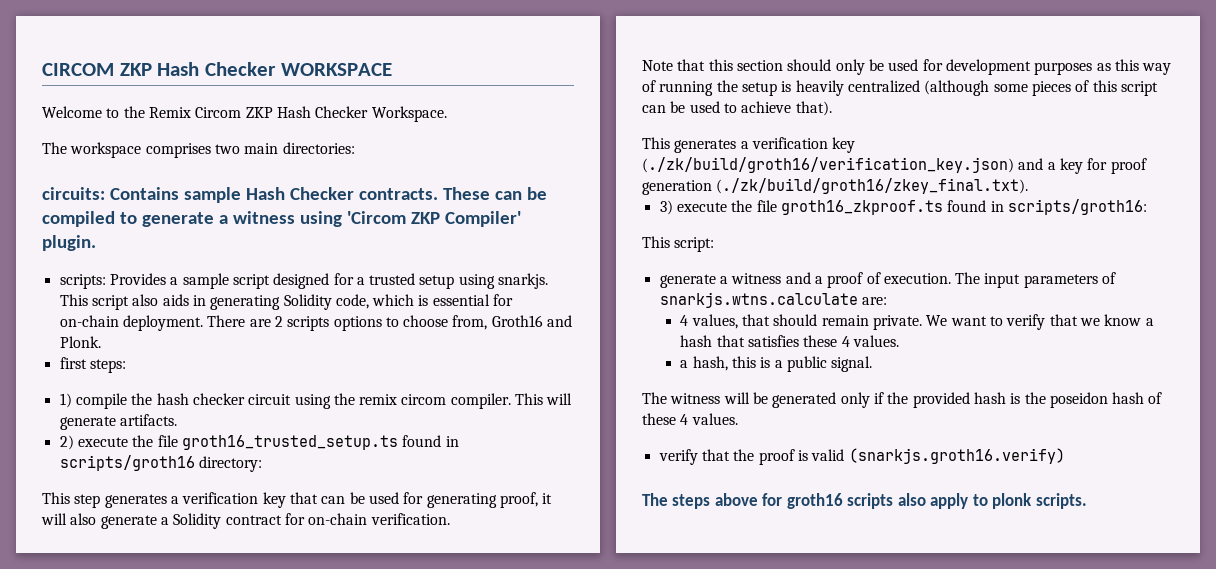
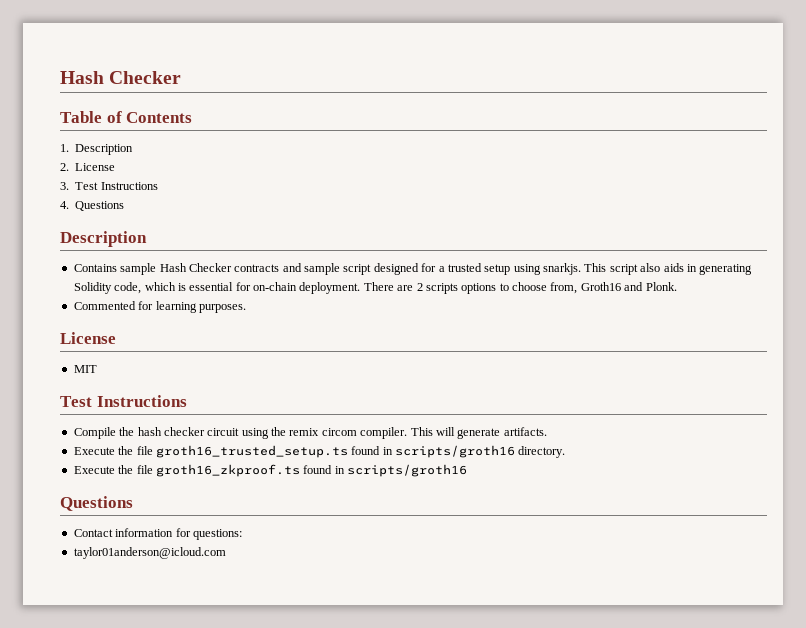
[42,62,392,76] [42,106,447,122] [42,142,355,158] [42,187,547,203] [42,211,521,227] [42,235,96,251] [59,273,179,289] CIRCOM ZKP Hash Checker WORKSPACE // Welcome to the Remix Circom ZKP Hash Checker Workspace. // The workspace comprises two main directories: // circuits: Contains sample Hash Checker contracts. These can be compiled to generate a witness using 'Circom ZKP Compiler' plugin. // scripts: Provides a -> [60,71,182,84] [60,111,193,123] [60,144,134,155] [60,163,116,171] [60,182,158,190] [60,201,125,211] [60,231,147,247] [73,263,302,275] Hash Checker // Table of Contents // 1. Description // 2. License // 3. Test Instructions // 4. Questions // Description // Contains sample Hash Checker contracts and
[59,357,126,373] [59,393,127,409] first steps: // 1) compile -> [73,301,246,313] [60,332,116,344] [73,365,97,373] [60,395,187,407] [73,427,116,439] Commented for learning purposes. // License // MIT // Test Instructions // Compile
[59,435,128,450] 2) execute -> [73,447,115,455] Execute
[198,456,262,472] [42,492,553,508] [41,513,450,529] [642,59,1172,75] [642,80,1158,96] [642,101,832,116] [642,137,856,153] [642,157,1147,174] [642,178,1029,195] [659,200,727,215] directory: // This step generates a verification key that can be used for generating proof, it will also generate a Solidity contract for on-chain verification. // Note that this section should only be used for development purposes as this way of running the setup is heavily centralized (although some pieces of this script can be used to achieve that). // This generates a verification key (./zk/build/groth16/verification_key.json) and a key for proof generation (./zk/build/groth16/zkey_final.txt). // 3) execute -> [518,446,566,458] [73,466,115,474] directory. // Execute
[1007,199,1147,215] [642,236,715,252] [659,272,1117,288] [659,292,887,308] [680,314,1154,330] [680,335,900,347] [680,356,873,372] [642,392,1163,408] [642,413,738,425] [658,448,1065,465] [642,493,1087,509] scripts/groth16: // This script: // generate a witness and a proof of execution. The input parameters of snarkjs.wtns.calculate are: // 4 values, that should remain private. We want to verify that we know a hash that satisfies these 4 values. // a hash, this is a public signal. // The witness will be generated only if the provided hash is the poseidon hash of these 4 values. // verify that the proof is valid (snarkjs.groth16.verify) // The steps above for groth16 scripts also apply to plonk scripts. -> [347,464,467,477] [60,496,133,511] [73,528,242,540] [73,547,226,559] scripts/groth16 // Questions // Contact information for questions: // taylor01anderson@icloud.com

